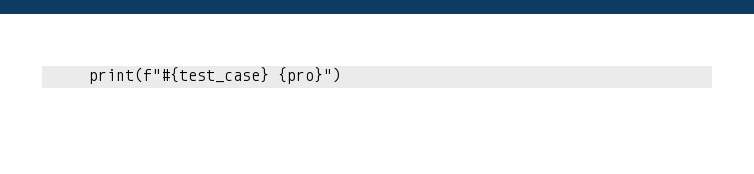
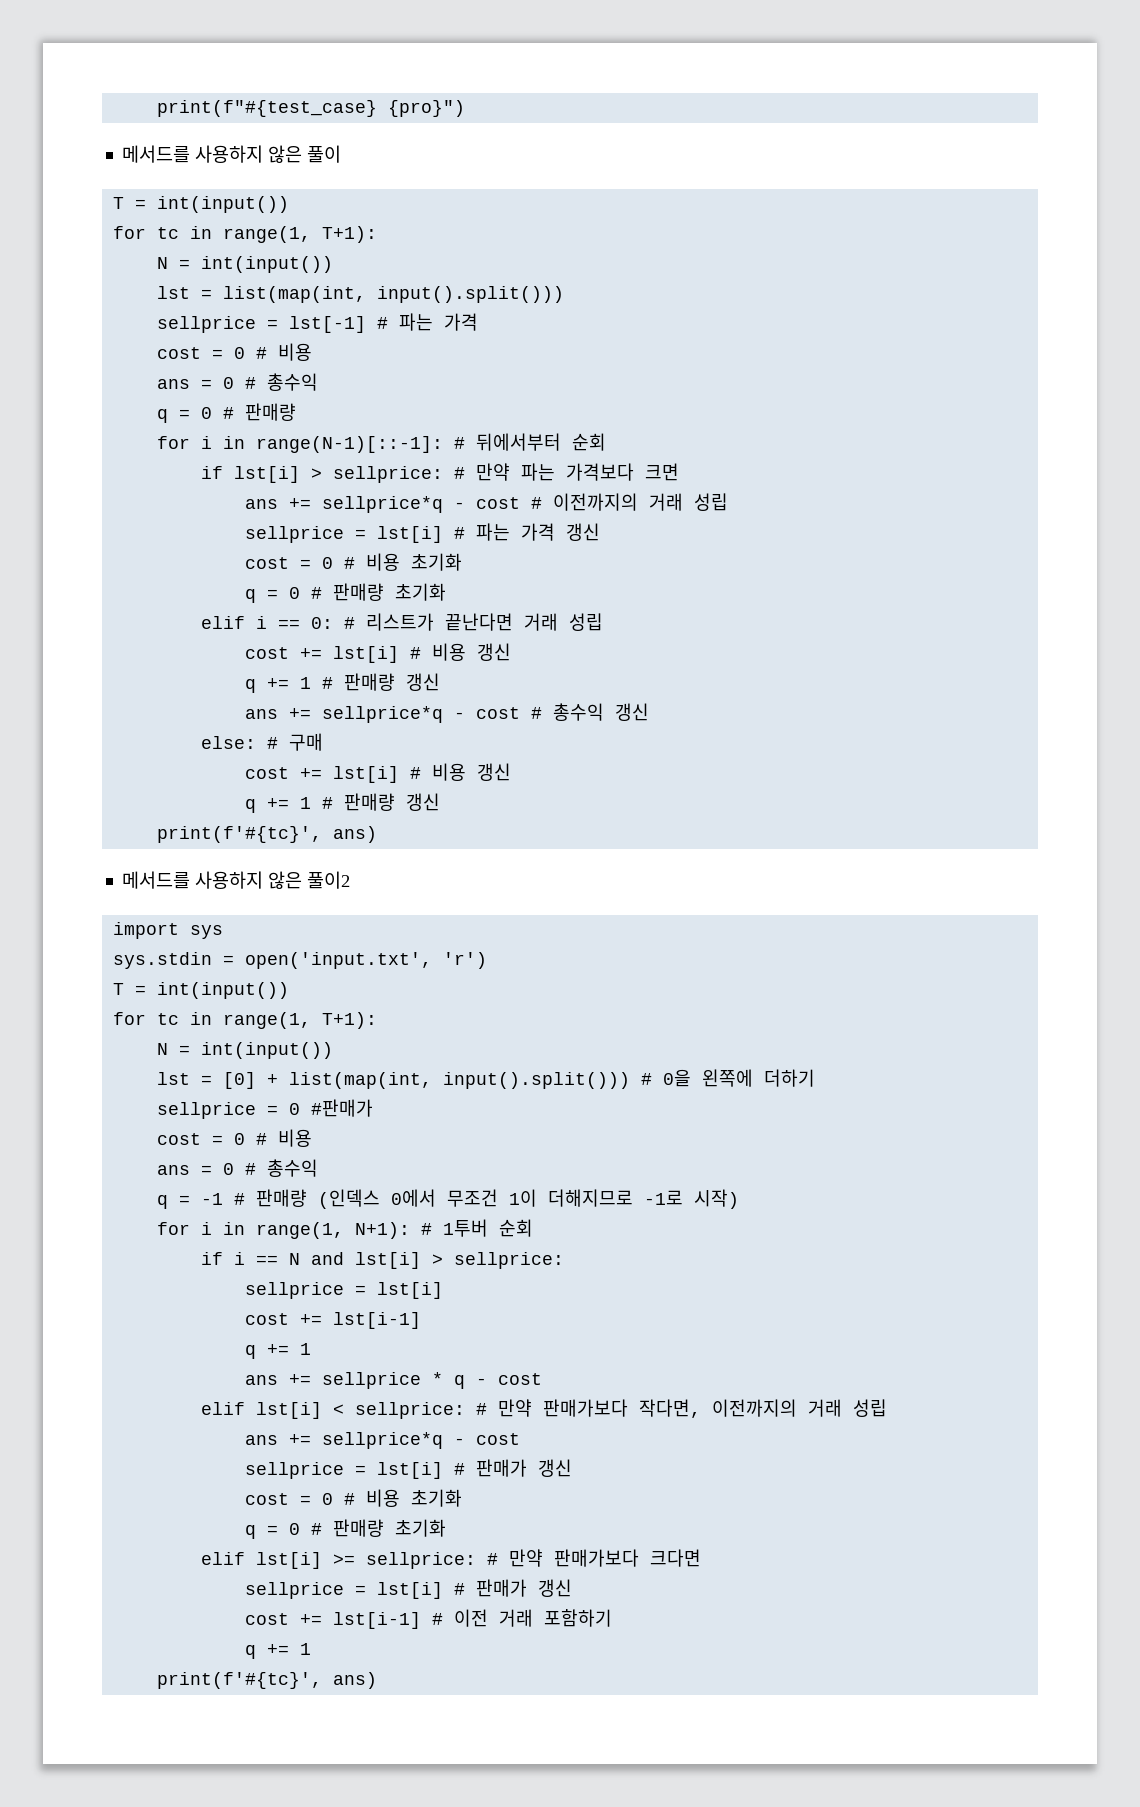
(341, 75) none -> [122,145,342,163] [113,196,290,213] [113,226,378,243] [157,256,334,273] [157,286,565,303] [157,313,479,333] [157,343,313,361] [157,373,319,391] [157,403,297,423] [157,433,607,453] [201,463,680,483] [245,493,729,513] [245,523,601,543] [245,553,463,571] [245,583,447,603] [201,613,604,631] [245,643,512,663] [245,673,441,693] [245,703,650,723] [201,733,324,751] [245,763,512,783] [245,793,441,813] [157,826,378,843] [122,871,351,889] [113,922,224,939] [113,952,488,969] [113,982,290,999] [113,1012,378,1029] [157,1042,334,1059] [157,1069,816,1089] [157,1099,374,1119] [157,1129,313,1147] [157,1159,319,1177] [157,1189,740,1209] [157,1219,534,1239] [201,1252,565,1269] [245,1282,444,1299] [245,1312,422,1329] [245,1343,312,1359] [245,1372,543,1389] [201,1399,888,1419] [245,1432,521,1449] [245,1459,573,1479] [245,1489,463,1507] [245,1519,447,1539] [201,1549,702,1569] [245,1579,573,1599] [245,1609,613,1629] [245,1643,312,1659] [157,1672,378,1689] // 메서드를 사용하지 않은 풀이 // T = int(input()) // for tc in range(1, T+1): // N = int(input()) // lst = list(map(int, input().split())) // sellprice = lst[-1] # 파는 가격 // cost = 0 # 비용 // ans = 0 # 총수익 // q = 0 # 판매량 // for i in range(N-1)[::-1]: # 뒤에서부터 순회 // if lst[i] > sellprice: # 만약 파는 가격보다 크면 // ans += sellprice*q - cost # 이전까지의 거래 성립 // sellprice = lst[i] # 파는 가격 갱신 // cost = 0 # 비용 초기화 // q = 0 # 판매량 초기화 // elif i == 0: # 리스트가 끝난다면 거래 성립 // cost += lst[i] # 비용 갱신 // q += 1 # 판매량 갱신 // ans += sellprice*q - cost # 총수익 갱신 // else: # 구매 // cost += lst[i] # 비용 갱신 // q += 1 # 판매량 갱신 // print(f'#{tc}', ans) // 메서드를 사용하지 않은 풀이2 // import sys // sys.stdin = open('input.txt', 'r') // T = int(input()) // for tc in range(1, T+1): // N = int(input()) // lst = [0] + list(map(int, input().split())) # 0을 왼쪽에 더하기 // sellprice = 0 #판매가 // cost = 0 # 비용 // ans = 0 # 총수익 // q = -1 # 판매량 (인덱스 0에서 무조건 1이 더해지므로 -1로 시작) // for i in range(1, N+1): # 1투버 순회 // if i == N and lst[i] > sellprice: // sellprice = lst[i] // cost += lst[i-1] // q += 1 // ans += sellprice * q - cost // elif lst[i] < sellprice: # 만약 판매가보다 작다면, 이전까지의 거래 성립 // ans += sellprice*q - cost // sellprice = lst[i] # 판매가 갱신 // cost = 0 # 비용 초기화 // q = 0 # 판매량 초기화 // elif lst[i] >= sellprice: # 만약 판매가보다 크다면 // sellprice = lst[i] # 판매가 갱신 // cost += lst[i-1] # 이전 거래 포함하기 // q += 1 // print(f'#{tc}', ans)

